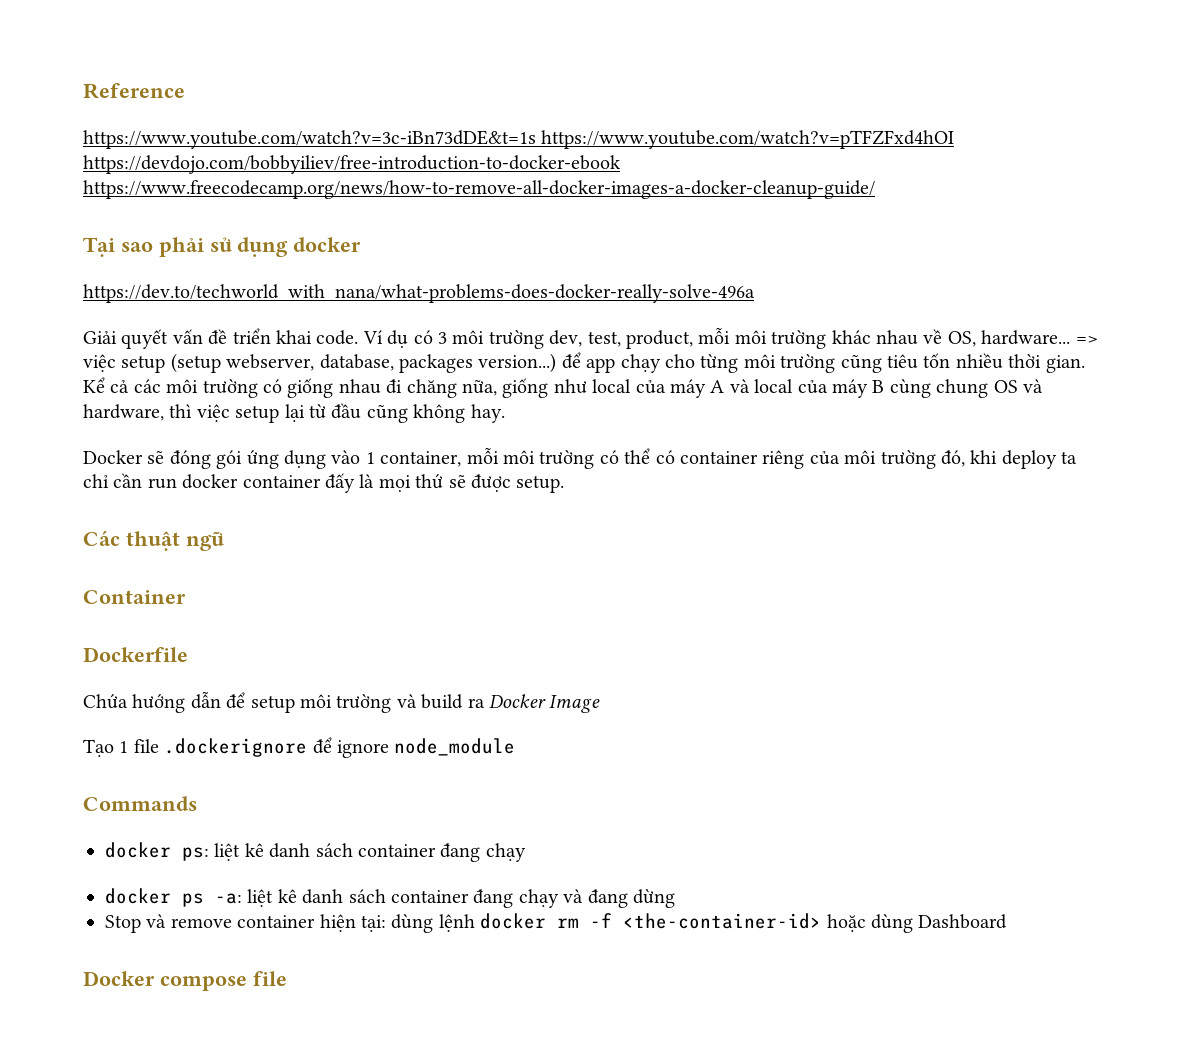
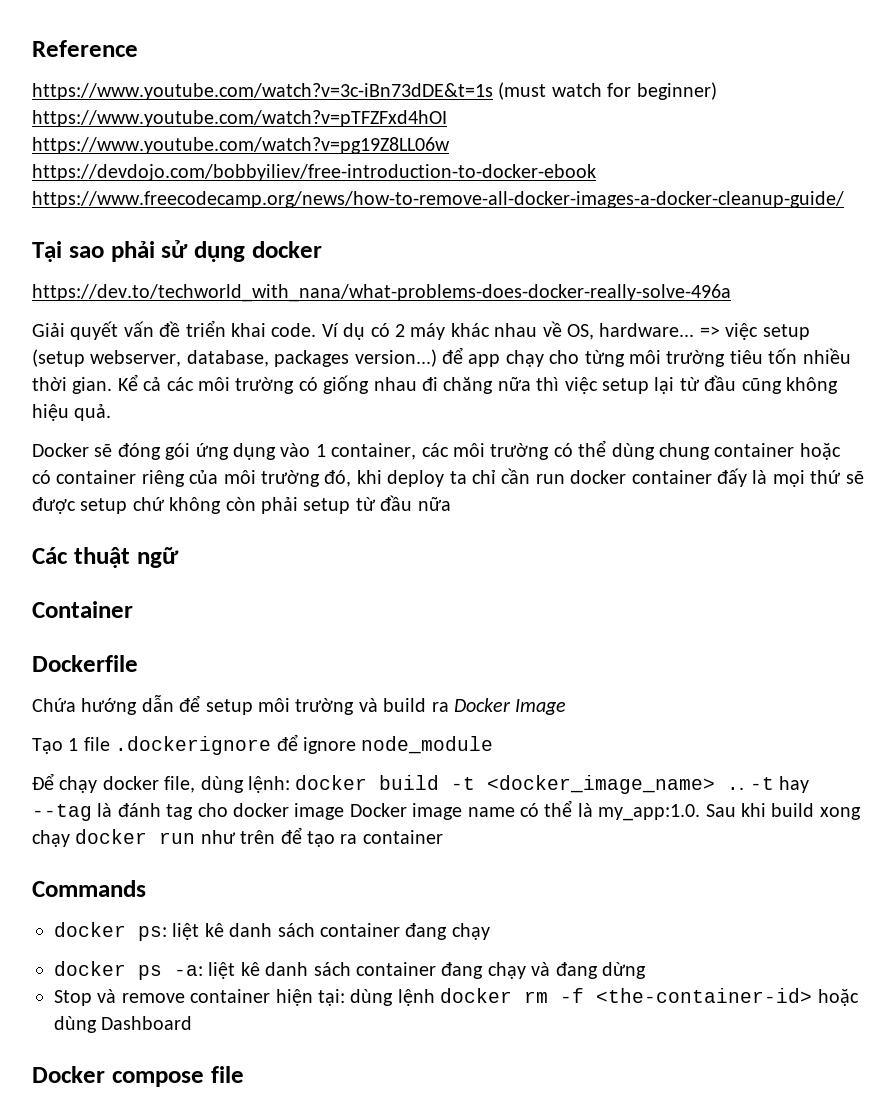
[541,130,955,149] https://www.youtube.com/watch?v=pTFZFxd4hOI -> [498,82,717,100] [32,110,447,127] [32,137,450,154] (must watch for beginner) https://www.youtube.com/watch?v=pTFZFxd4hOI https://www.youtube.com/watch?v=pg19Z8LL06w
[437,327,827,349] 3 môi trường dev, test, product, mỗi môi trường -> [394,323,446,340] 2 máy
[840,354,882,373] cũng -> (726, 358) none
[462,378,1043,398] [83,404,164,421] nữa, giống như local của máy A và local của máy B cùng chung OS và hardware, -> [497,377,531,391] nữa
[470,404,505,423] hay. -> [32,404,112,421] hiệu quả.
[466,447,499,464] mỗi -> [421,443,449,457] các
(651, 456) none -> [611,443,841,460] dùng chung container hoặc
[516,475,565,493] setup. -> [80,495,451,514] setup chứ không còn phải setup từ đầu nữa
(516, 747) none -> [32,773,810,794] [32,800,861,821] [32,827,443,847] // Để chạy docker file, dùng lệnh: docker build -t <docker_image_name> .. -t hay --tag là đánh tag cho docker image Docker image name có thể là my_app:1.0. Sau khi build xong chạy docker run như trên để tạo ra container

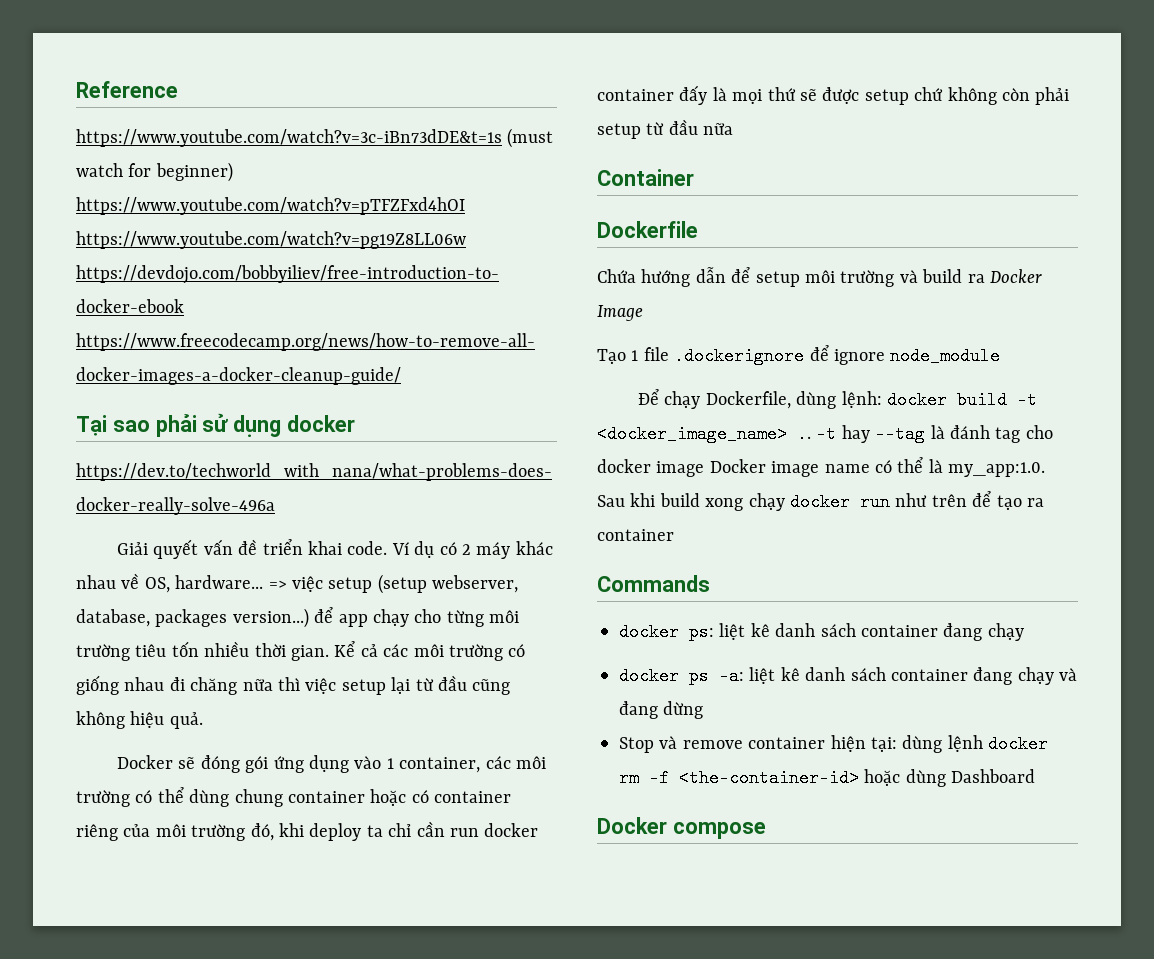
[32,547,179,568] // Các thuật ngữ -> (734, 129) none
[102,776,196,793] docker file, -> [705,391,791,409] Dockerfile,
[210,1066,244,1083] file -> (766, 830) none

